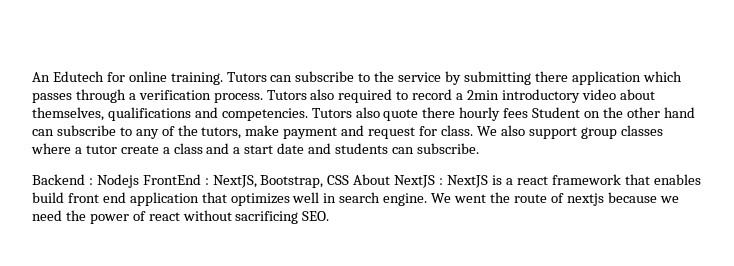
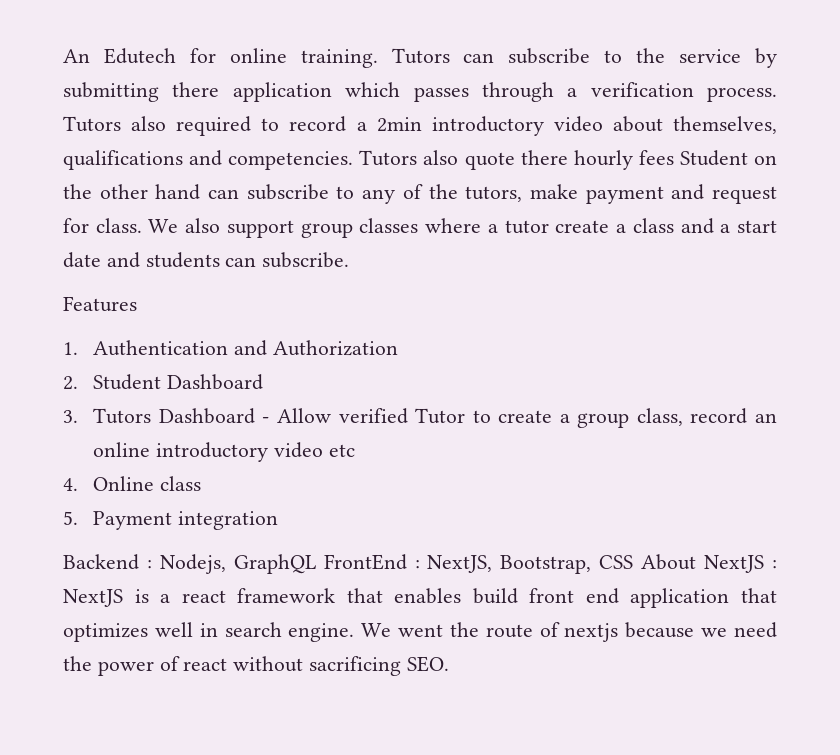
(479, 148) none -> [63,296,137,312] [63,340,398,356] [63,374,264,390] [63,408,777,428] [93,442,355,462] [63,476,202,491] [63,511,279,530] // Features // 1. Authentication and Authorization // 2. Student Dashboard // 3. Tutors Dashboard - Allow verified Tutor to create a group class, record an online introductory video etc // 4. Online class // 5. Payment integration
[96,174,139,188] Nodejs -> [159,554,316,574] Nodejs, GraphQL

